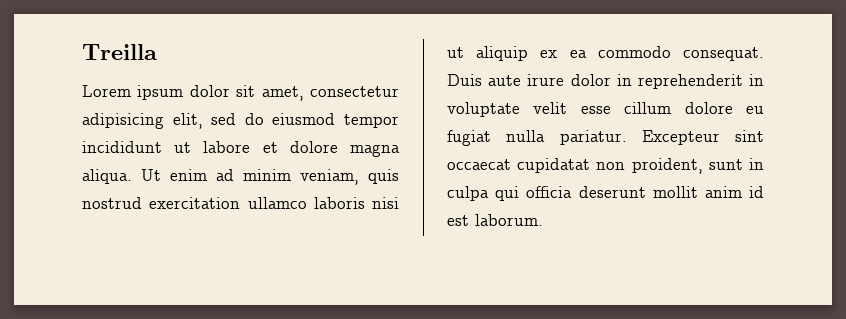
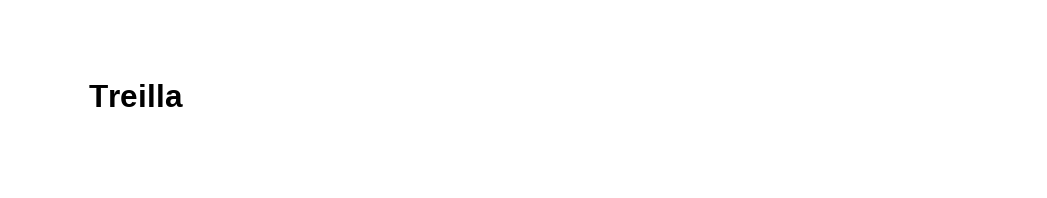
[82,85,399,101] [82,113,399,129] [82,141,400,157] [82,169,399,185] [82,197,399,209] [447,46,764,61] [447,74,764,89] [447,102,764,117] [447,130,764,146] [447,158,764,174] [447,186,764,201] [447,214,543,226] // Lorem ipsum dolor sit amet, consectetur adipisicing elit, sed do eiusmod tempor incididunt ut labore et dolore magna aliqua. Ut enim ad minim veniam, quis nostrud exercitation ullamco laboris nisi ut aliquip ex ea commodo consequat. Duis aute irure dolor in reprehenderit in voluptate velit esse cillum dolore eu fugiat nulla pariatur. Excepteur sint occaecat cupidatat non proident, sunt in culpa qui officia deserunt mollit anim id est laborum. -> (183, 95) none

